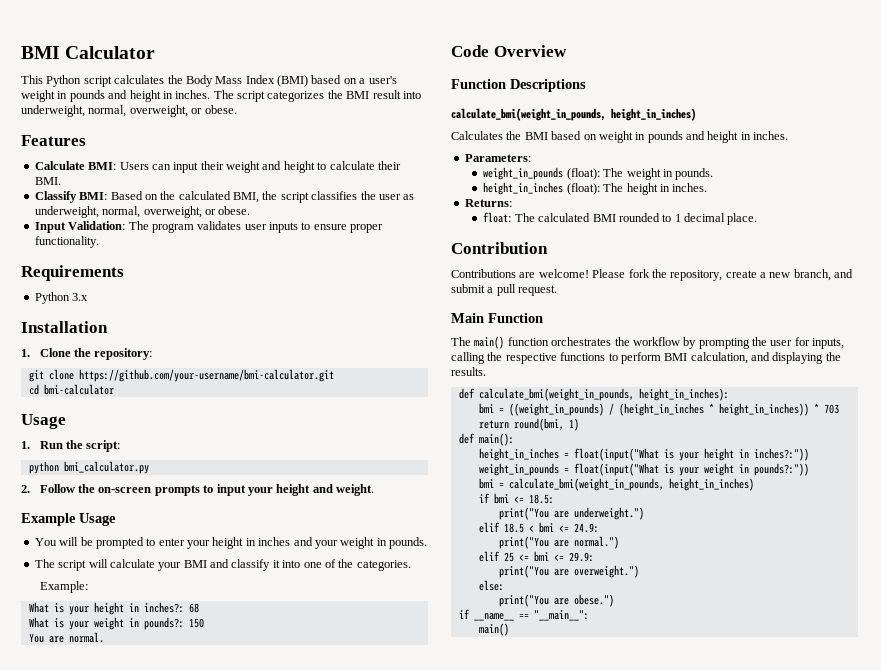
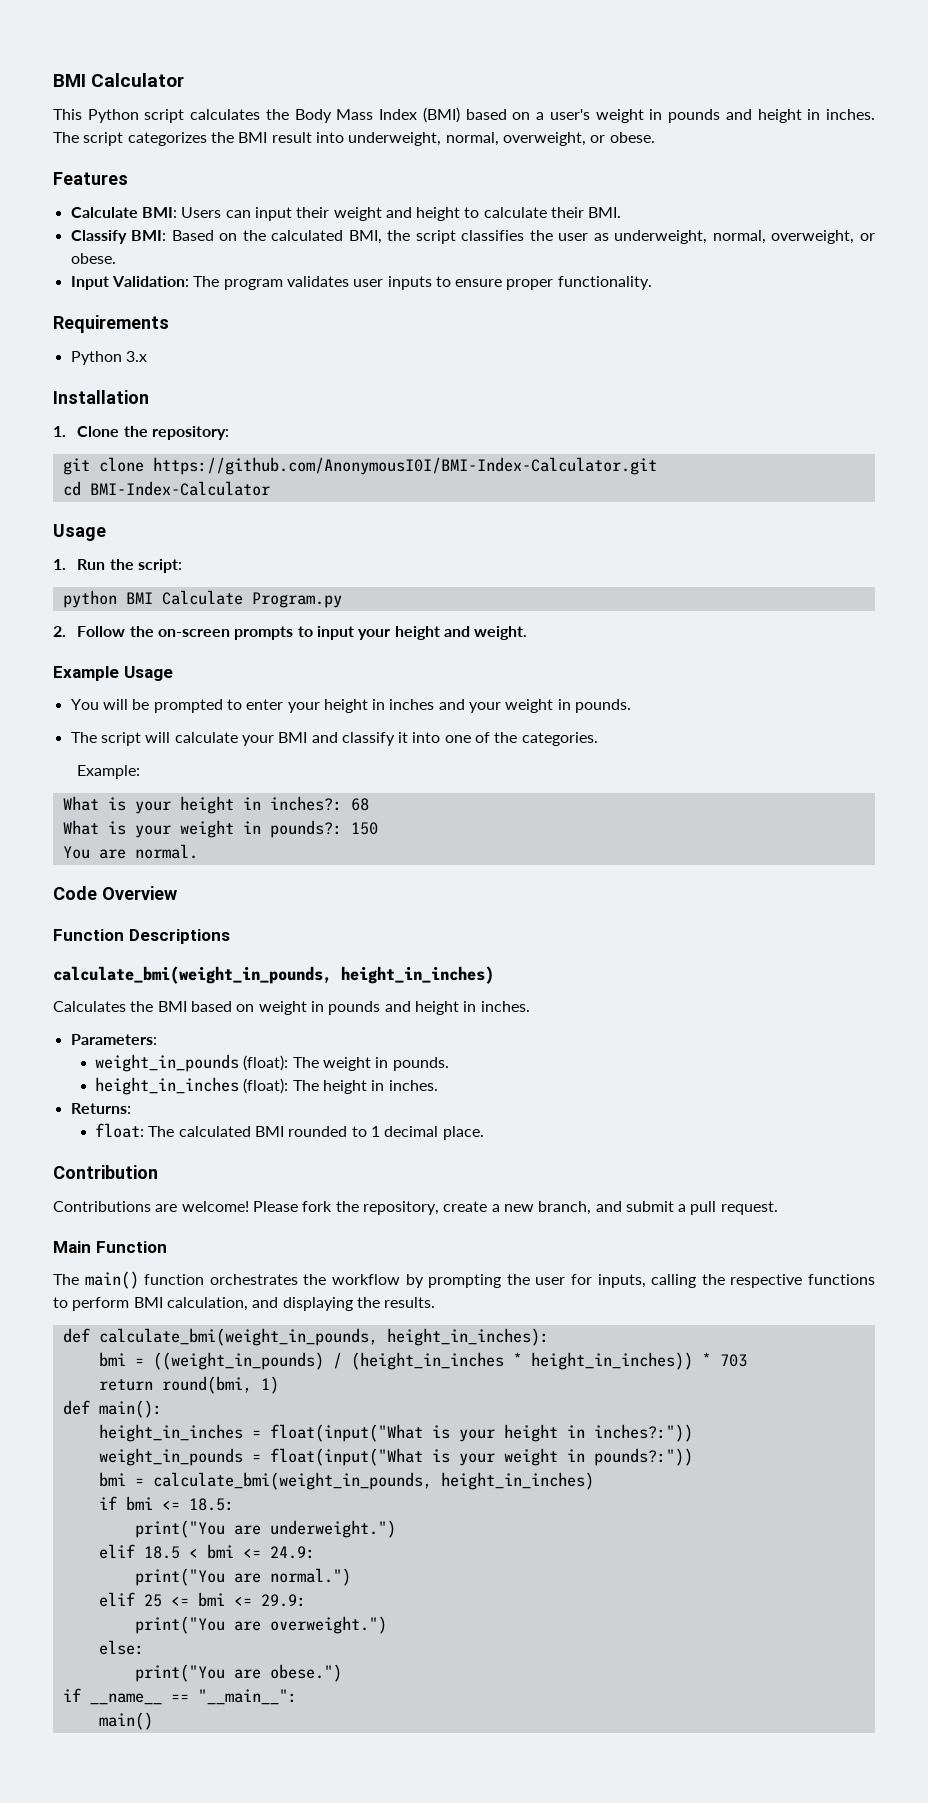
[78,369,334,382] https://github.com/your-username/bmi-calculator.git -> [152,457,657,475] https://github.com/AnonymousI0I/BMI-Index-Calculator.git
[43,384,114,395] bmi-calculator -> [89,481,270,496] BMI-Index-Calculator
[63,461,149,474] bmi_calculator.py -> [125,590,342,608] BMI Calculate Program.py

